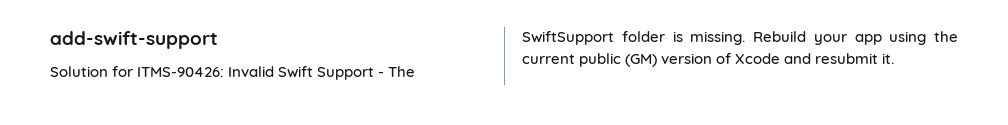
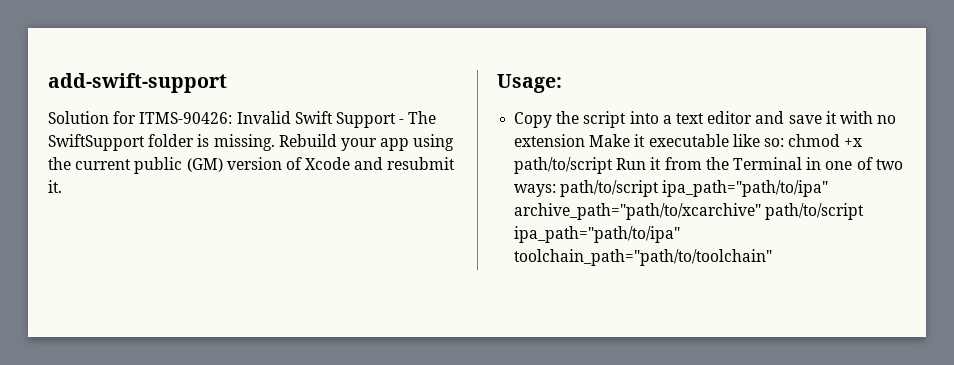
(895, 58) none -> [497,74,562,93] [514,111,897,128] [514,134,863,147] [514,157,903,174] [514,180,829,197] [514,203,865,220] [514,226,681,243] [514,249,773,266] // Usage: // Copy the script into a text editor and save it with no extension Make it executable like so: chmod +x path/to/script Run it from the Terminal in one of two ways: path/to/script ipa_path="path/to/ipa" archive_path="path/to/xcarchive" path/to/script ipa_path="path/to/ipa" toolchain_path="path/to/toolchain"

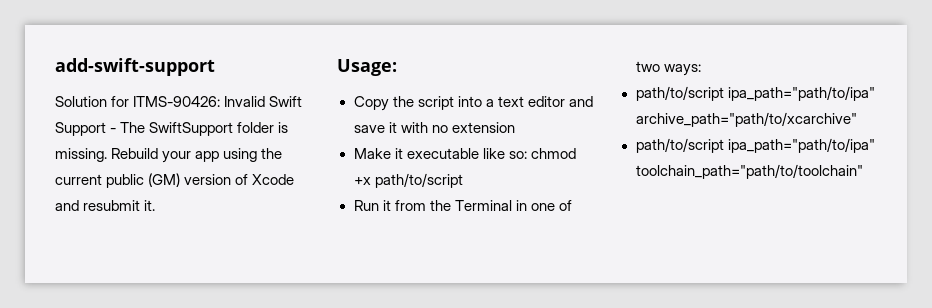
(586, 140) none -> (515, 127) //
(614, 165) none -> (463, 180) //
(557, 190) none -> (701, 70) //
(762, 211) none -> (857, 119) //

